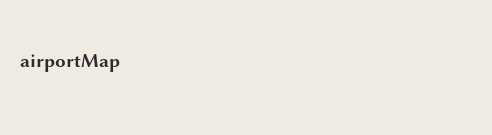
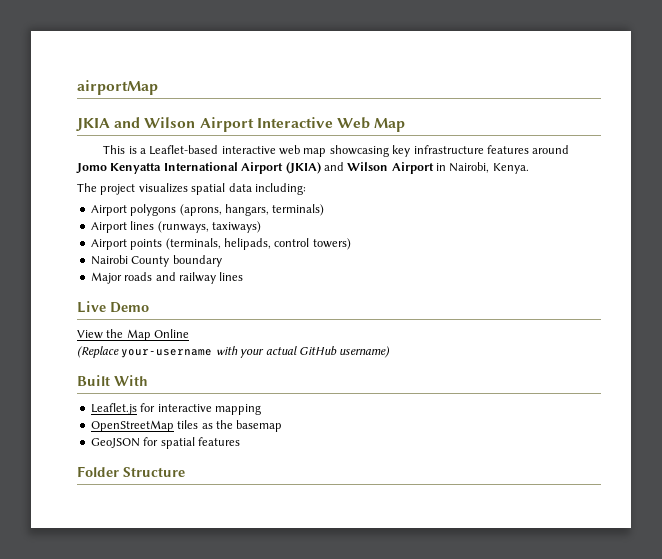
(120, 63) none -> [76,117,406,132] [103,145,570,157] [76,162,529,174] [77,183,306,195] [90,204,325,216] [90,221,261,233] [90,238,351,250] [90,255,222,267] [90,272,244,284] [77,301,149,313] [77,329,190,341] [77,346,391,358] [77,375,148,386] [90,403,261,415] [90,420,283,432] [90,437,240,449] [77,466,185,477] // JKIA and Wilson Airport Interactive Web Map // This is a Leaflet-based interactive web map showcasing key infrastructure features around Jomo Kenyatta International Airport (JKIA) and Wilson Airport in Nairobi, Kenya. // The project visualizes spatial data including: // Airport polygons (aprons, hangars, terminals) // Airport lines (runways, taxiways) // Airport points (terminals, helipads, control towers) // Nairobi County boundary // Major roads and railway lines // Live Demo // View the Map Online // (Replace your-username with your actual GitHub username) // Built With // Leaflet.js for interactive mapping // OpenStreetMap tiles as the basemap // GeoJSON for spatial features // Folder Structure

